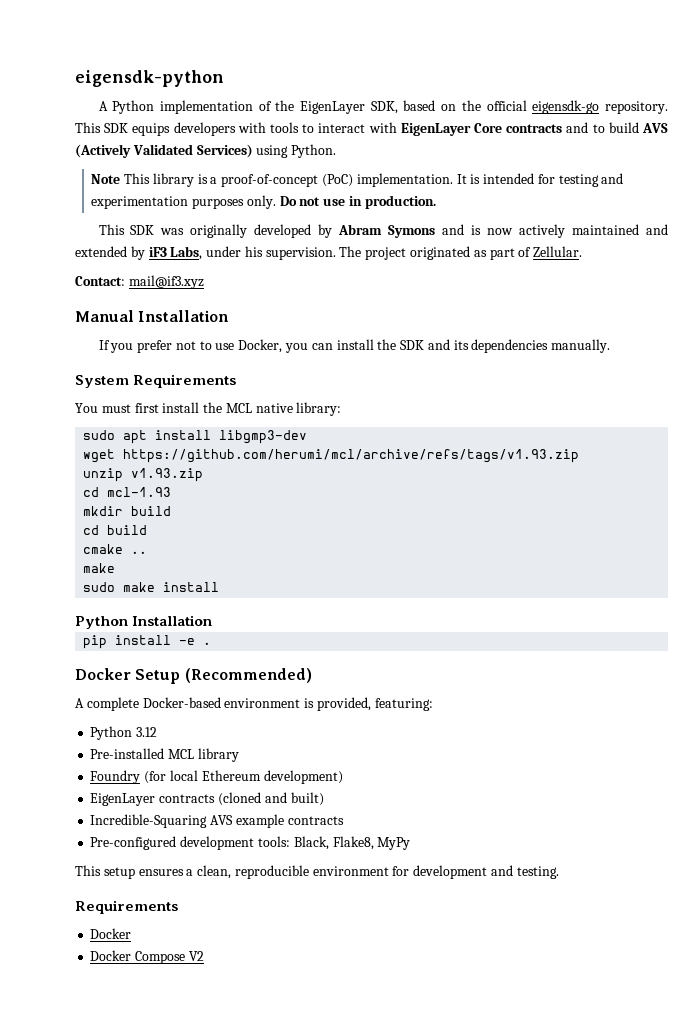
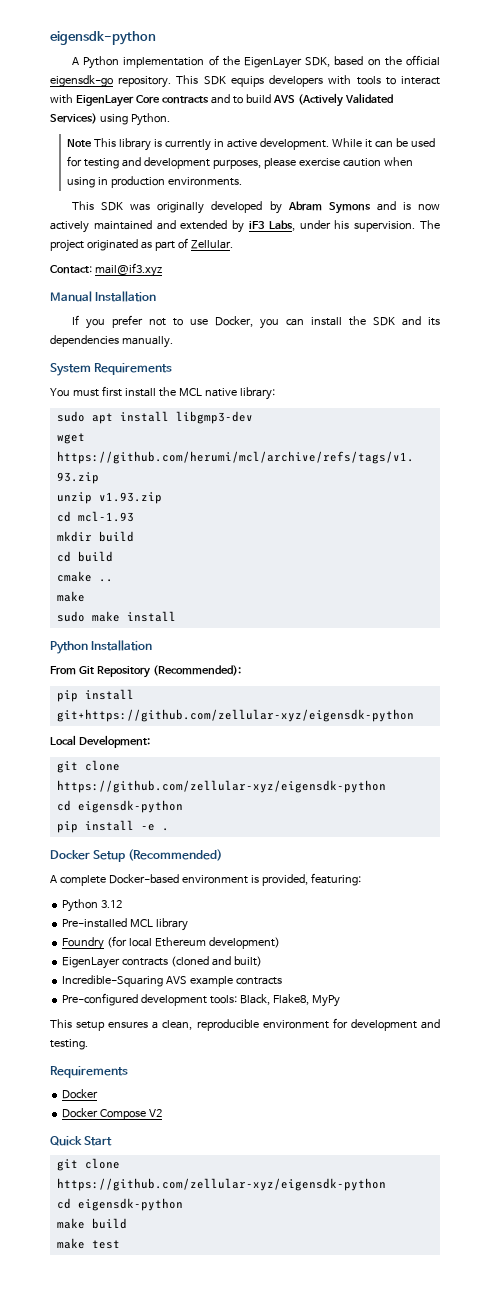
[210,173,624,187] [91,195,436,209] a proof-of-concept (PoC) implementation. It is intended for testing and experimentation purposes only. Do not use in production. -> [164,138,435,151] [66,156,413,169] [66,176,242,188] currently in active development. While it can be used for testing and development purposes, please exercise caution when using in production environments.
(213, 620) none -> [50,665,241,678] [56,689,134,702] [56,709,414,722] [50,735,150,748] [56,760,120,773] [56,780,386,793] [56,800,183,813] // From Git Repository (Recommended): // pip install git+https://github.com/zellular-xyz/eigensdk-python // Local Development: // git clone https://github.com/zellular-xyz/eigensdk-python // cd eigensdk-python
(204, 956) none -> [50,1136,113,1146] [56,1158,120,1171] [56,1178,386,1191] [56,1198,183,1211] [56,1218,127,1229] [56,1238,120,1249] // Quick Start // git clone https://github.com/zellular-xyz/eigensdk-python // cd eigensdk-python // make build // make test

